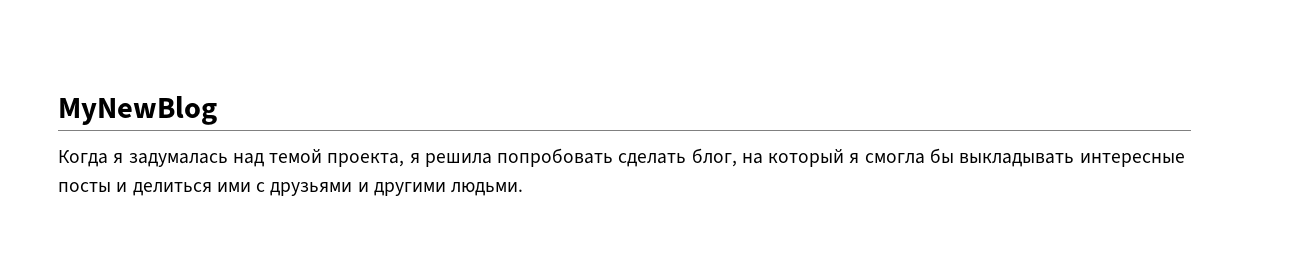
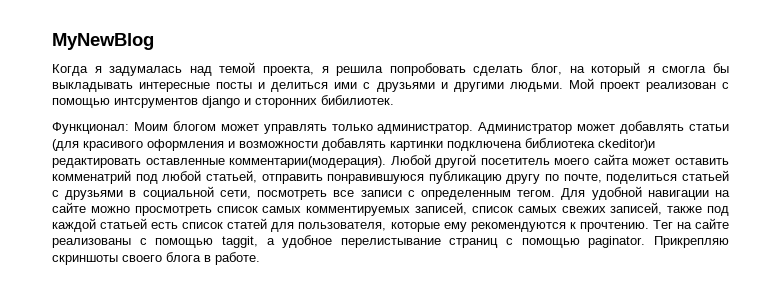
(524, 189) none -> [568,78,729,92] [52,95,394,108] [52,121,729,134] [52,138,655,151] [52,154,729,168] [52,170,729,184] [52,186,730,200] [52,202,730,216] [52,218,729,232] [52,235,729,248] [52,252,260,265] Мой проект реализован с помощью интсрументов django и сторонних бибилиотек. // Функционал: Моим блогом может управлять только администратор. Администратор может добавлять статьи (для красивого оформления и возможности добавлять картинки подключена библиотека ckeditor)и редактировать оставленные комментарии(модерация). Любой другой посетитель моего сайта может оставить комменатрий под любой статьей, отправить понравившуюся публикацию другу по почте, поделиться статьей с друзьями в социальной сети, посмотреть все записи с определенным тегом. Для удобной навигации на сайте можно просмотреть список самых комментируемых записей, список самых свежих записей, также под каждой статьей есть список статей для пользователя, которые ему рекомендуются к прочтению. Тег на сайте реализованы с помощью taggit, а удобное перелистывание страниц с помощью paginator. Прикрепляю скриншоты своего блога в работе.

